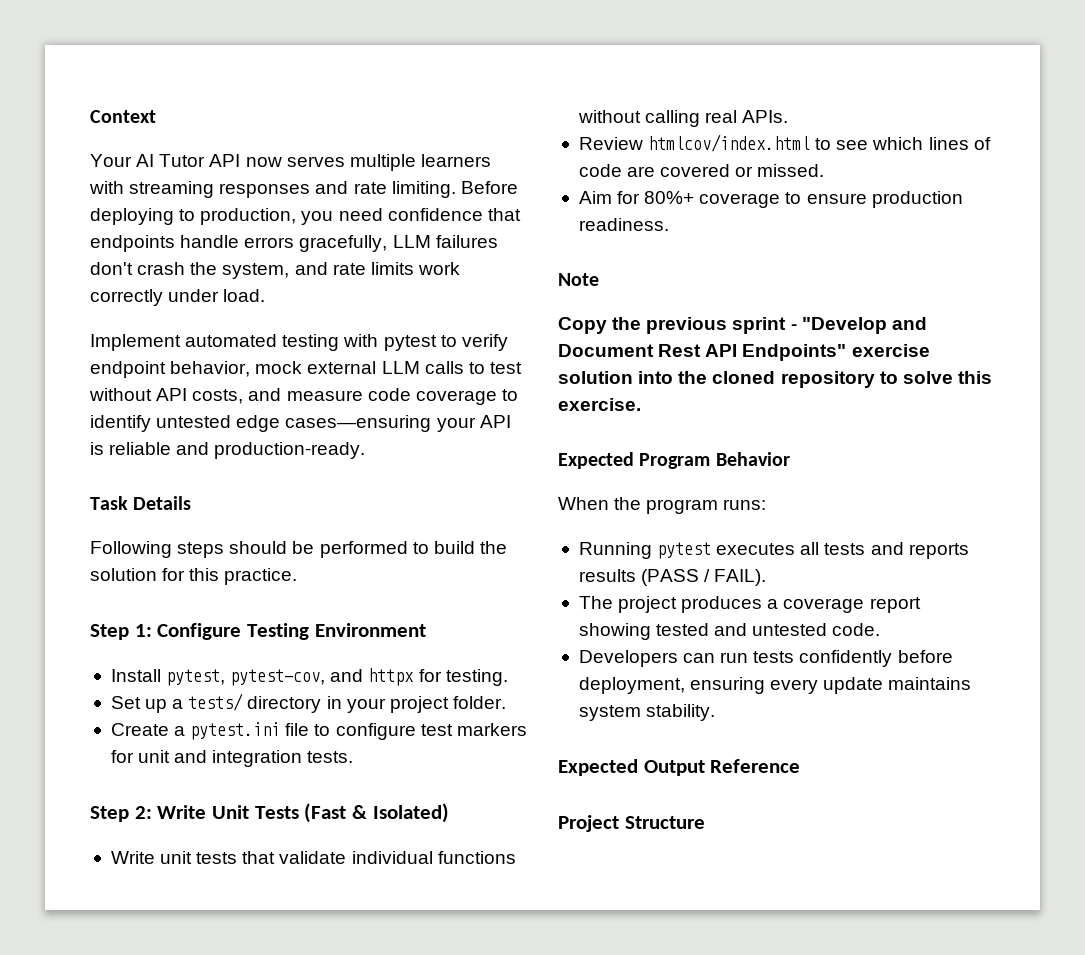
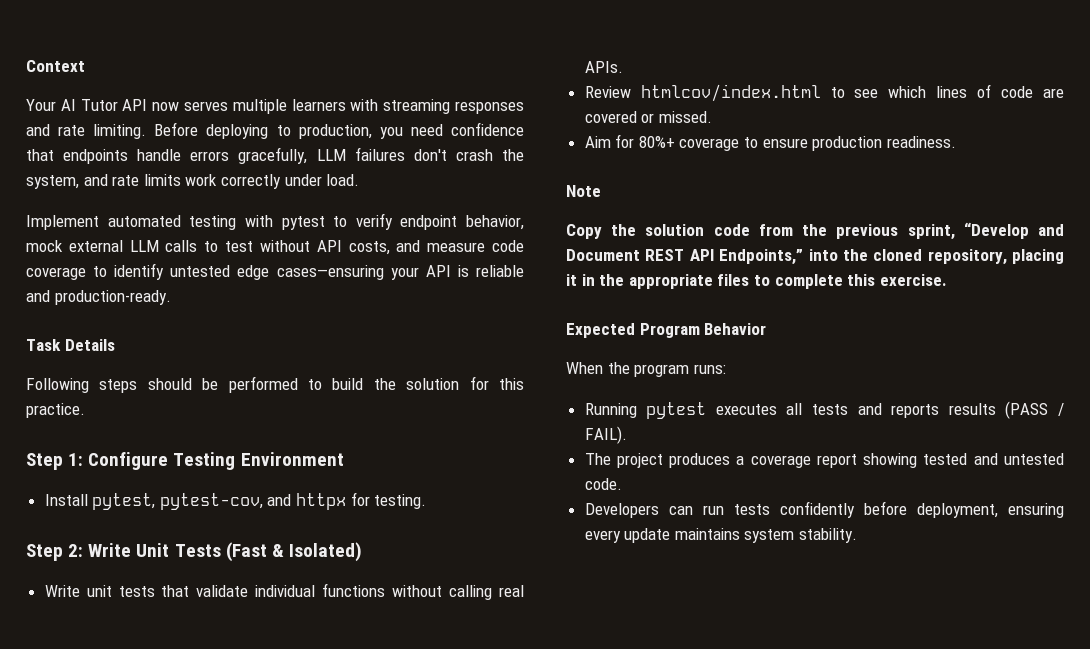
[110,693,506,713] [110,722,527,740] [110,750,354,767] // Set up a tests/ directory in your project folder. // Create a pytest.ini file to configure test markers for unit and integration tests. -> (427, 501) none
[646,317,927,334] [558,344,930,361] [558,371,953,388] previous sprint - "Develop and Document Rest API Endpoints" exercise solution into the cloned repository to solve -> [645,222,1064,240] [566,249,1064,265] [566,274,843,289] solution code from the previous sprint, “Develop and Document REST API Endpoints,” into the cloned repository, placing it in the appropriate files to complete
[558,759,801,776] [558,815,705,832] // Expected Output Reference // Project Structure -> (858, 535) none

